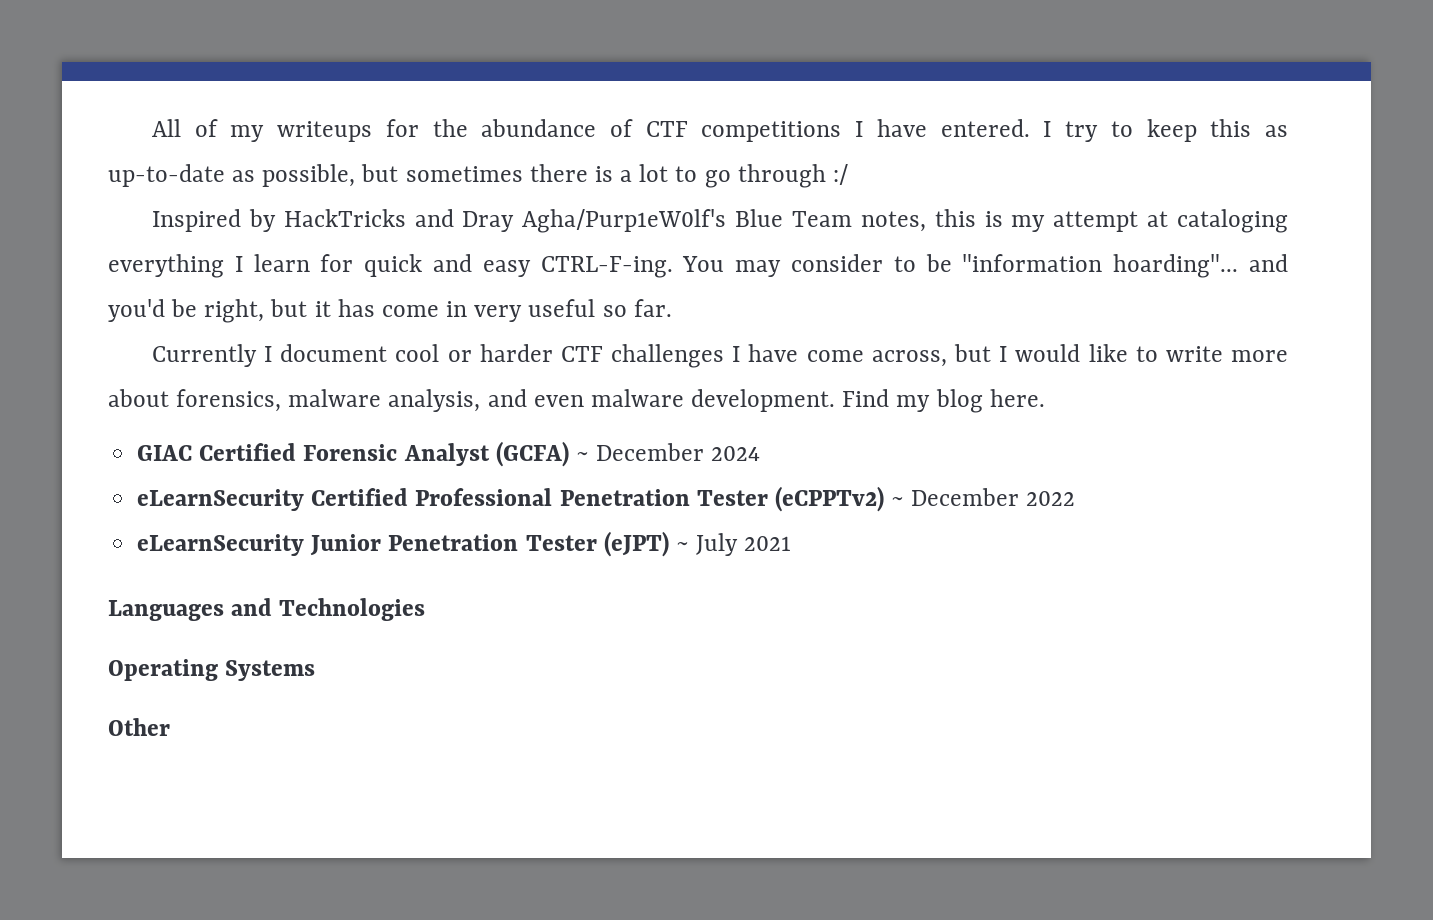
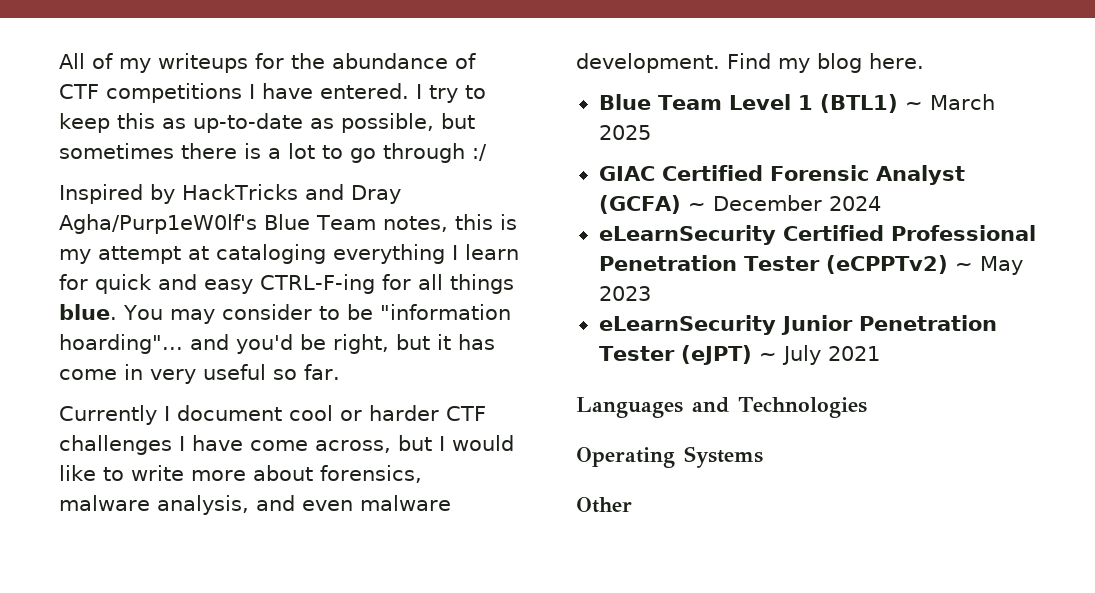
[540,256,673,278] CTRL-F-ing. -> [260,274,514,294] [59,304,117,320] CTRL-F-ing for all things blue.
(1045, 398) none -> [598,94,995,113] [598,125,651,140] // Blue Team Level 1 (BTL1) ~ March 2025
[911,488,1076,506] December 2022 -> [979,256,1023,275] [598,286,651,301] May 2023

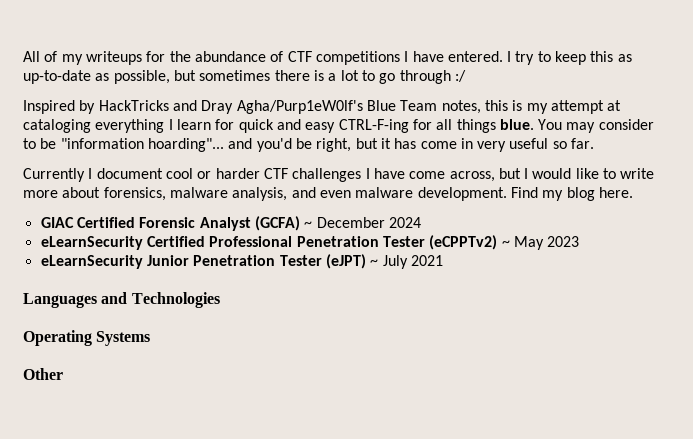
[598,94,995,113] [598,125,651,140] // Blue Team Level 1 (BTL1) ~ March 2025 -> (633, 192) none

